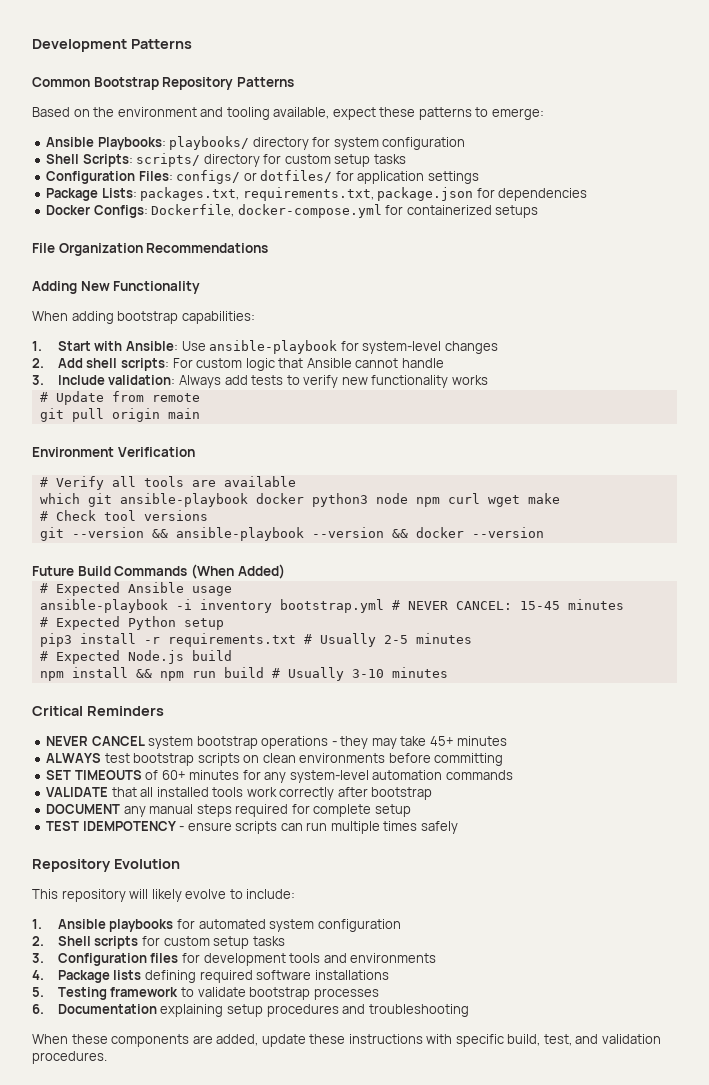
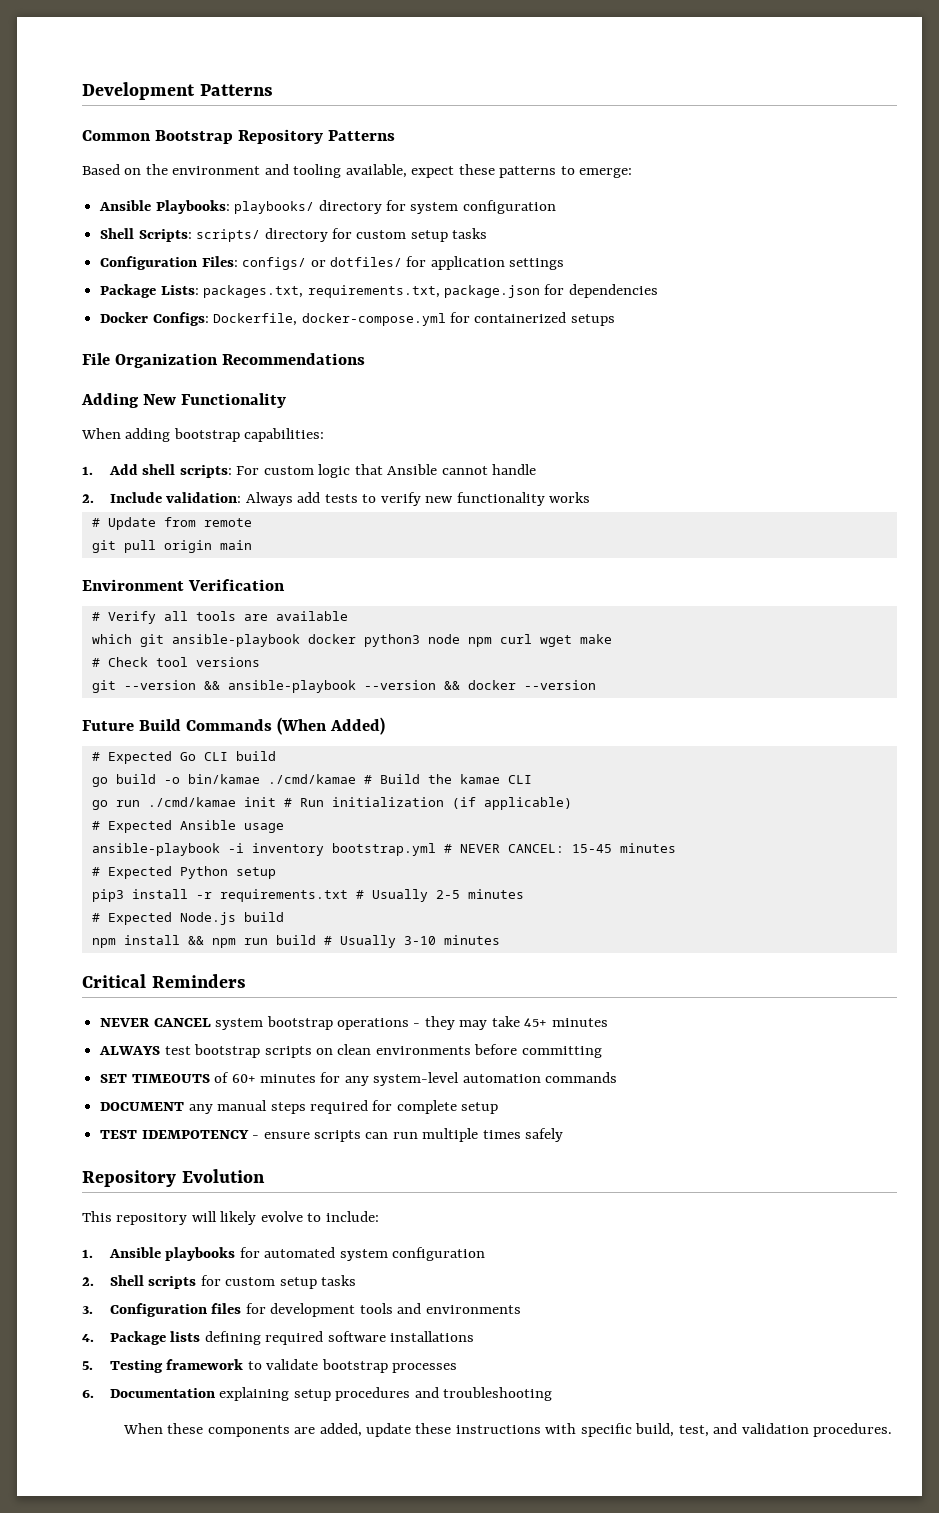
[57,340,498,354] [32,358,44,368] Start with Ansible: Use ansible-playbook for system-level changes // 2. -> (93, 470) none
[32,375,44,385] 3. -> [82,494,94,503] 2.
(285, 571) none -> [91,751,276,764] [91,774,532,787] [91,797,572,810] // # Expected Go CLI build // go build -o bin/kamae ./cmd/kamae # Build the kamae CLI // go run ./cmd/kamae init # Run initialization (if applicable)
[46,787,433,800] // VALIDATE that all installed tools work correctly after bootstrap -> (618, 1077) none

